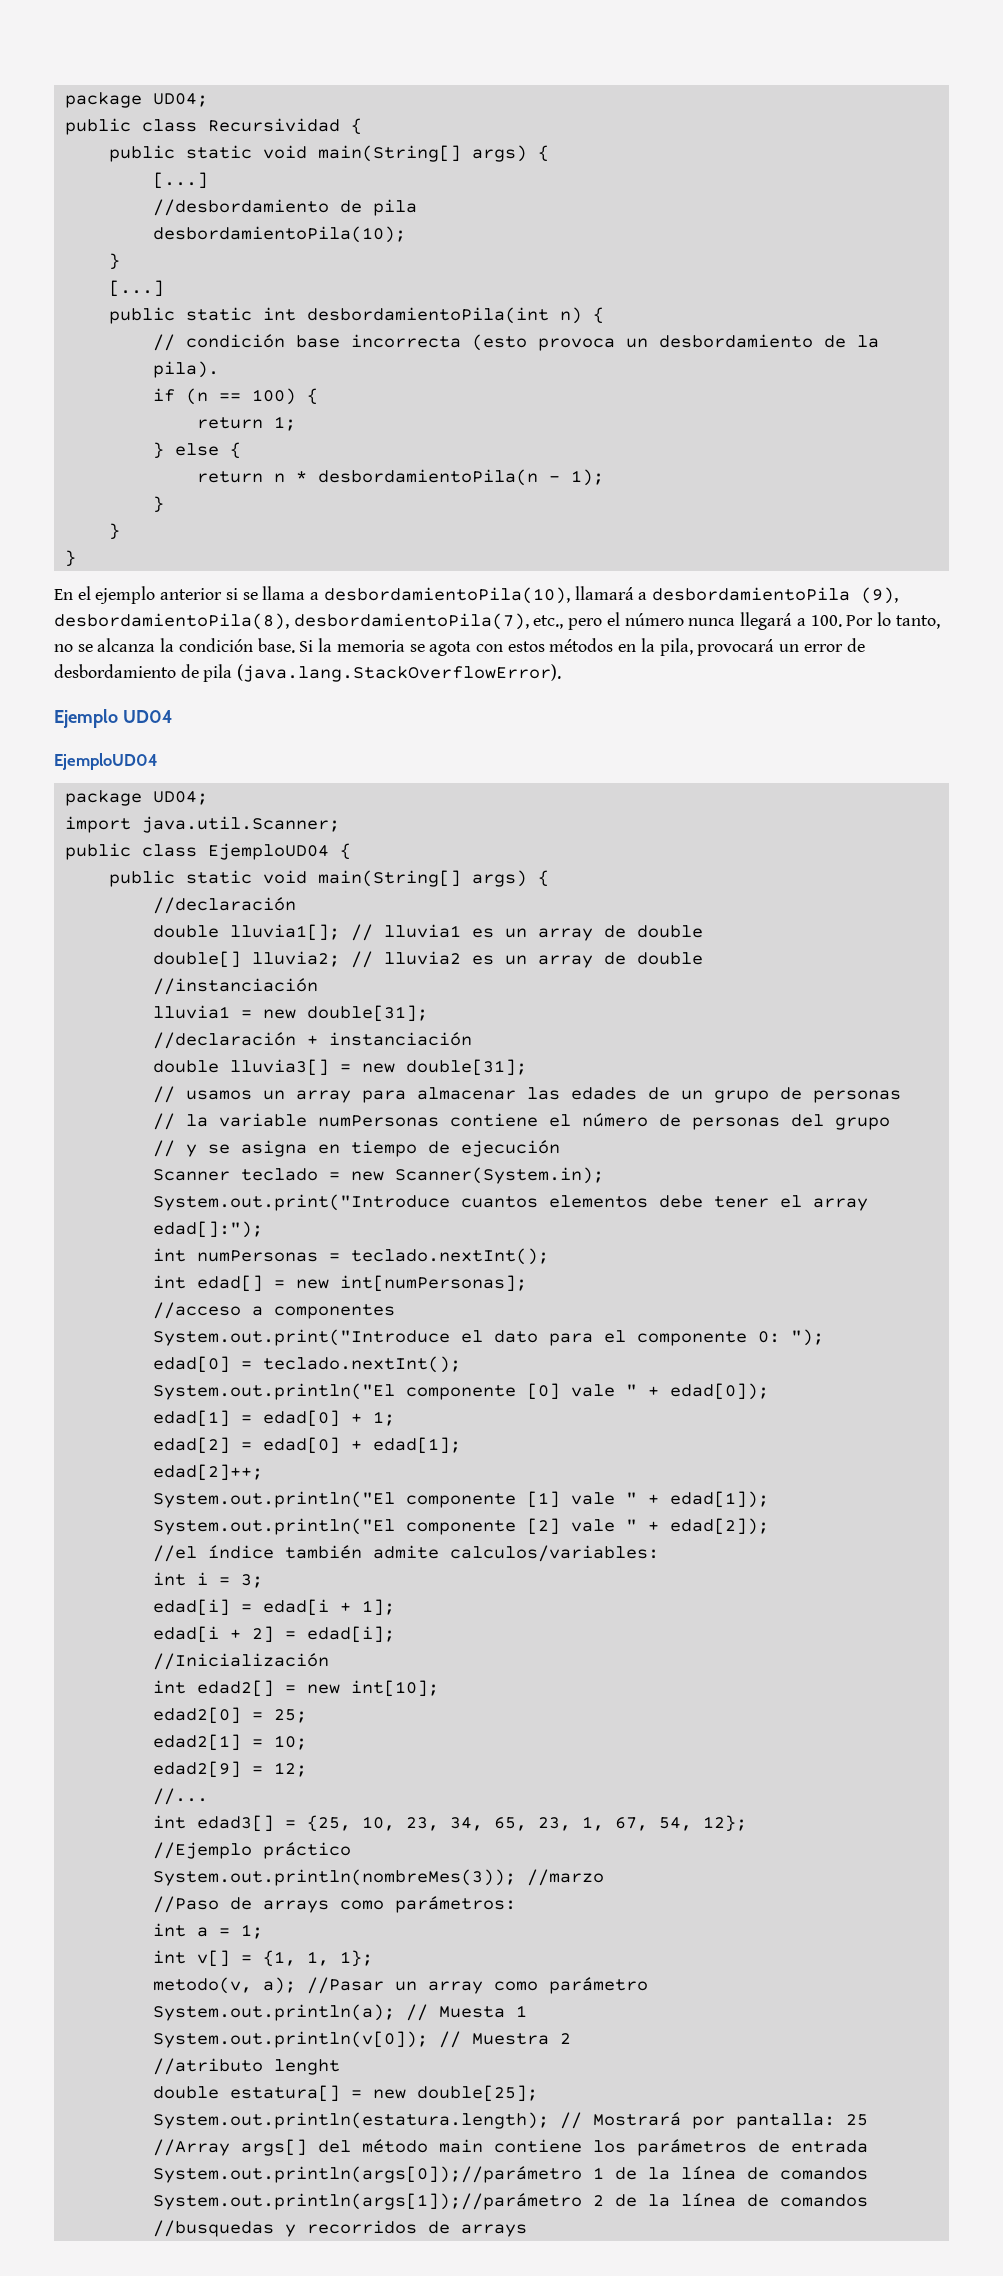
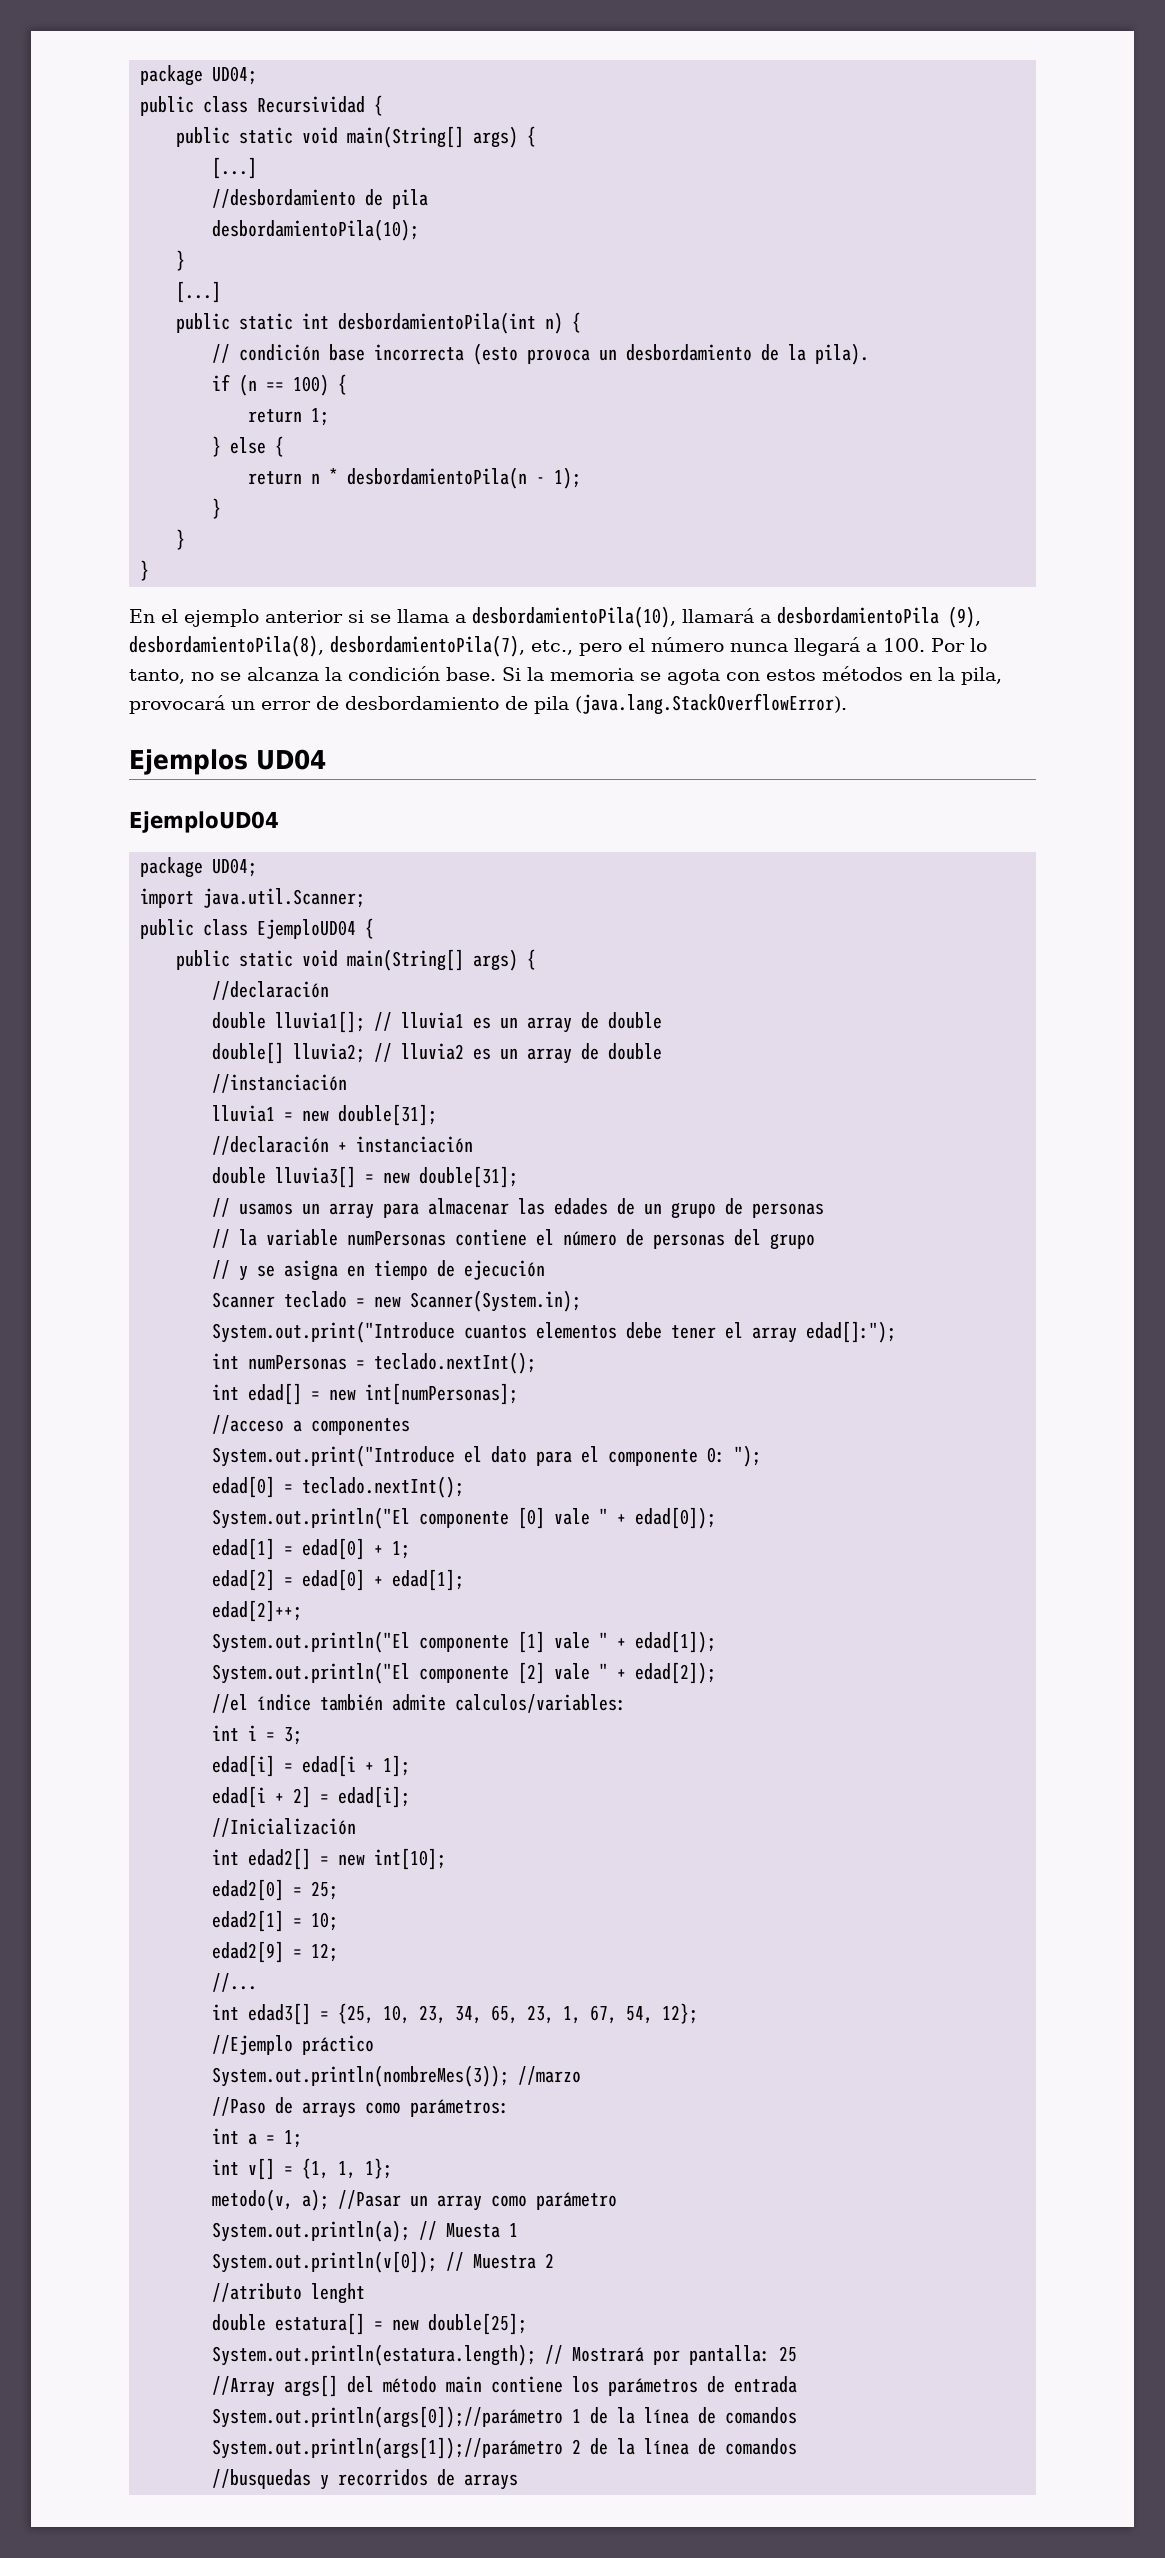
[54,709,118,728] Ejemplo -> [129,749,248,775] Ejemplos

